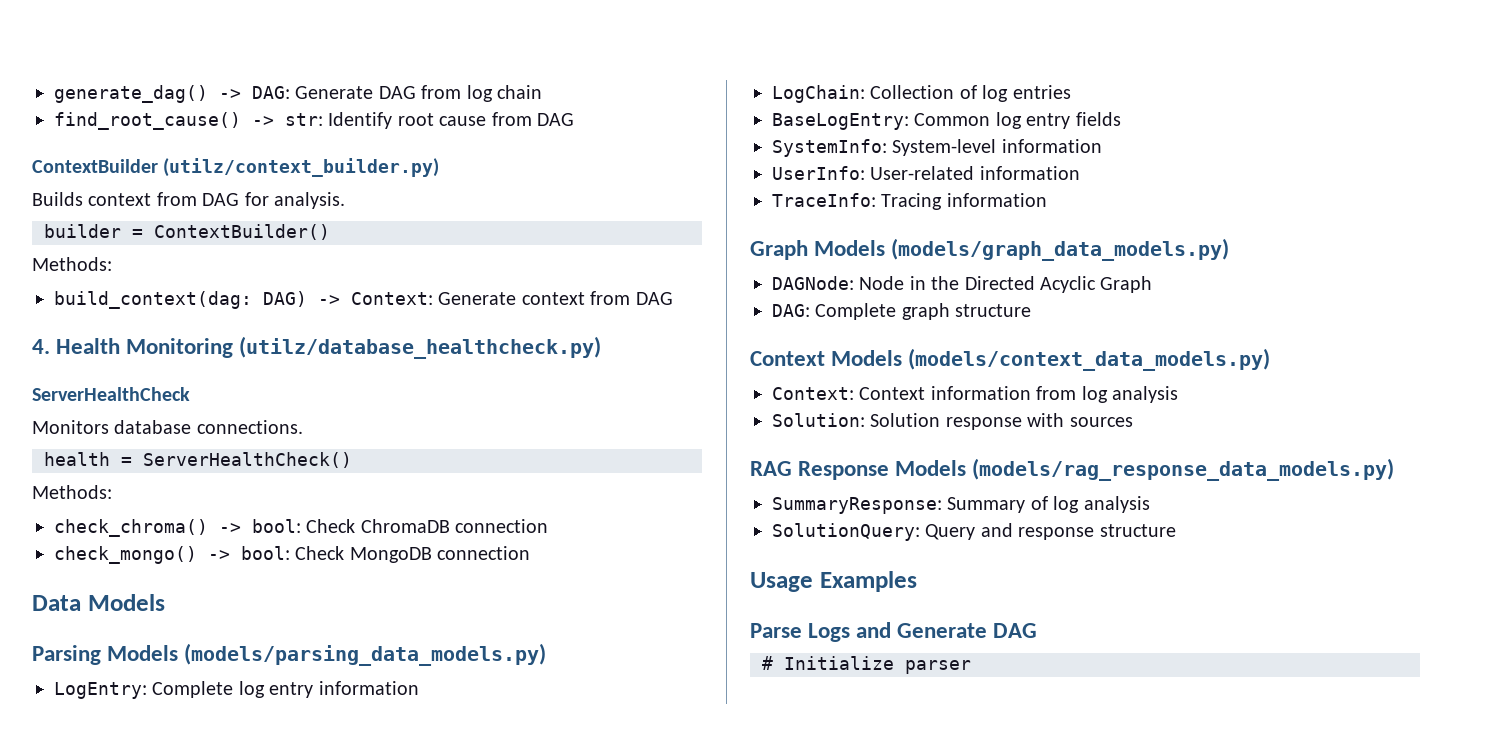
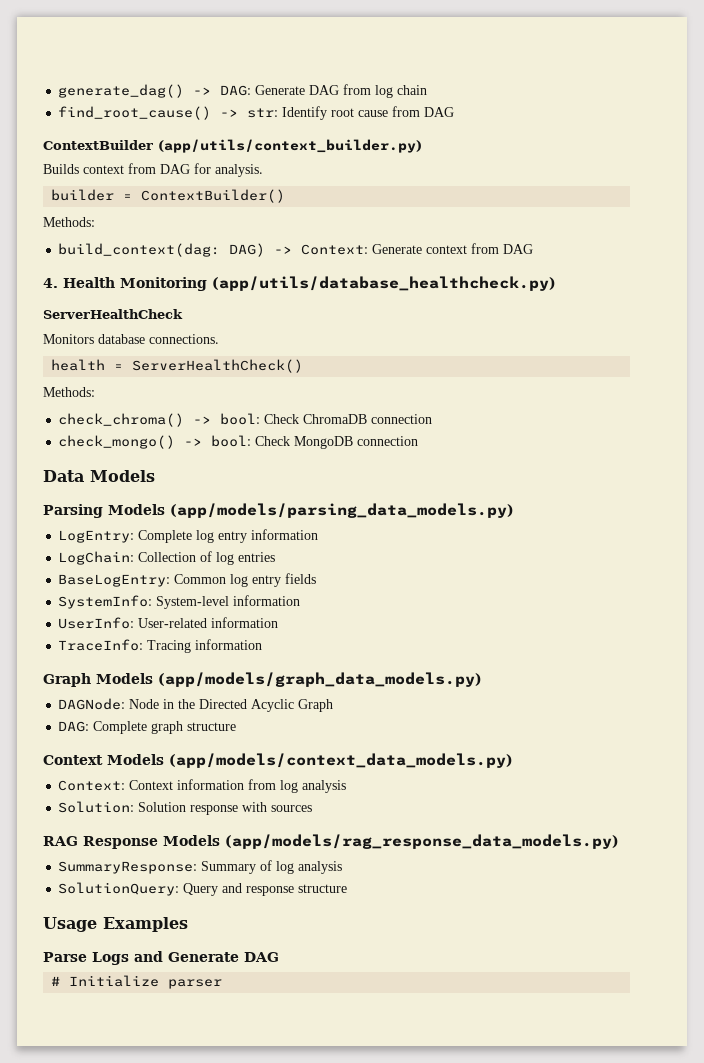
[163,158,440,177] (utilz/context_builder.py) -> [158,139,422,153] (app/utils/context_builder.py)
[239,336,602,359] (utilz/database_healthcheck.py) -> [212,276,556,291] (app/utils/database_healthcheck.py)
[184,643,547,666] (models/parsing_data_models.py) -> [170,503,514,518] (app/models/parsing_data_models.py)
[891,238,1230,261] (models/graph_data_models.py) -> [158,672,482,687] (app/models/graph_data_models.py)
[908,348,1271,371] (models/context_data_models.py) -> [169,753,513,768] (app/models/context_data_models.py)
[972,458,1395,481] (models/rag_response_data_models.py) -> [225,834,619,849] (app/models/rag_response_data_models.py)

